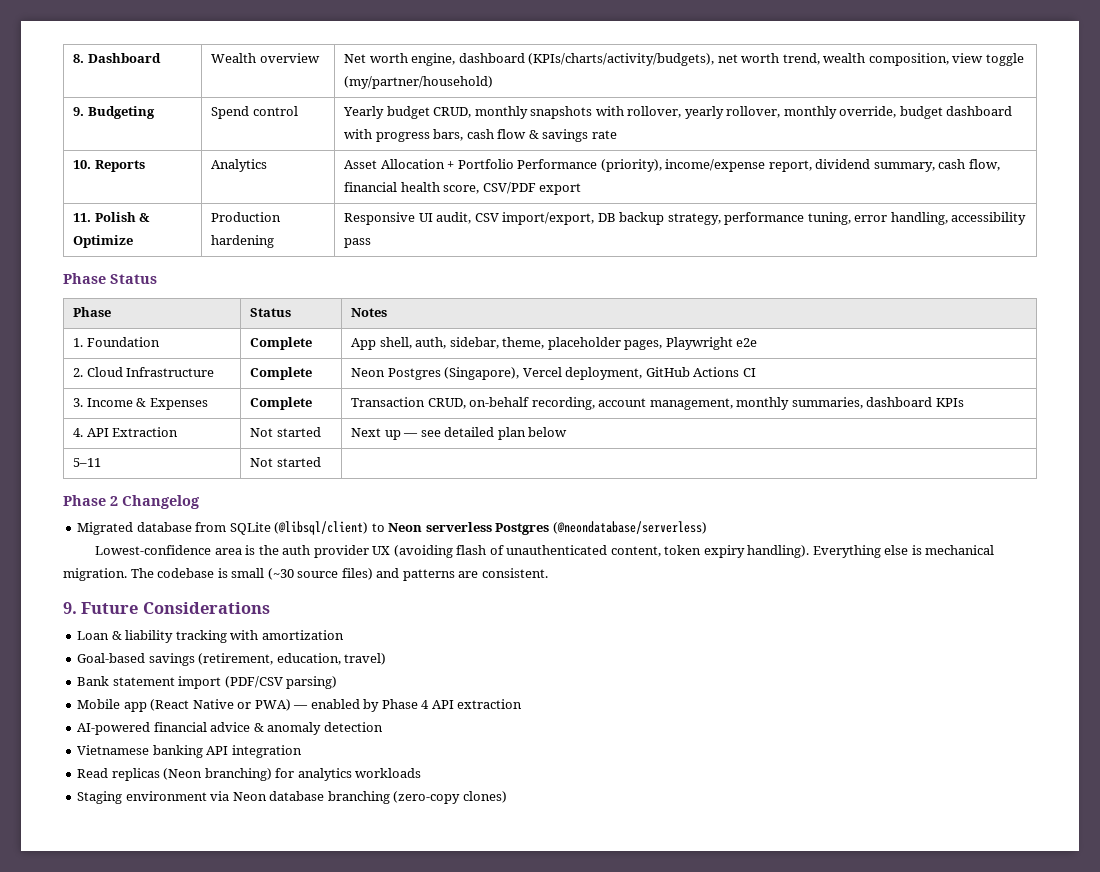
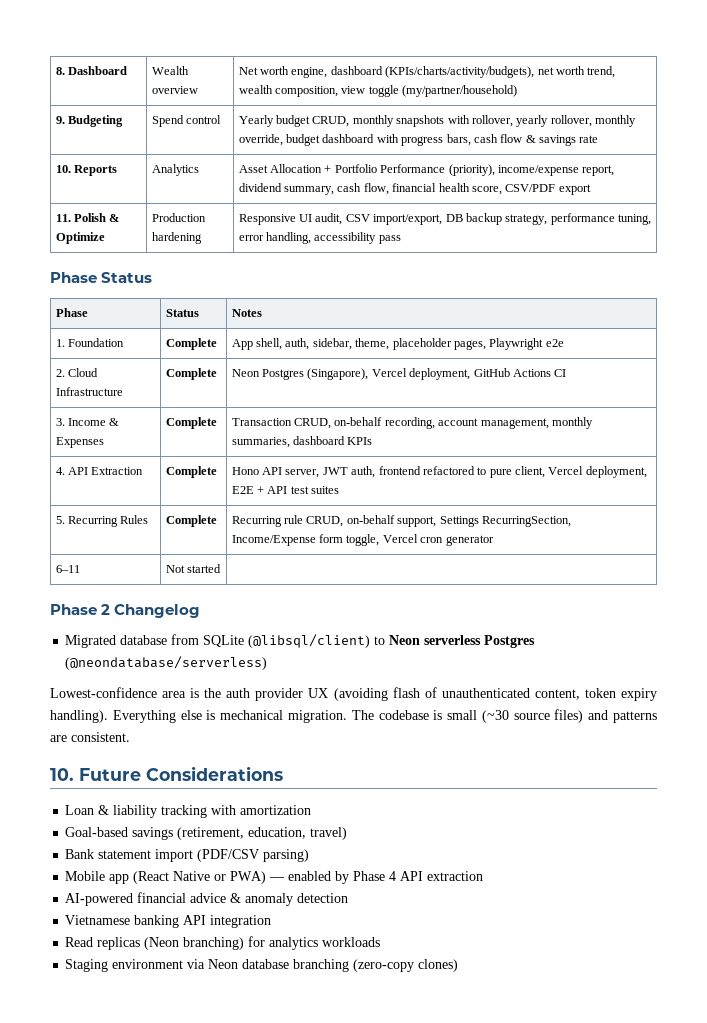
[250,427,321,437] [351,427,568,440] [73,458,102,467] Not started | Next up — see detailed plan below // 5–11 -> [165,466,217,478] [231,466,647,478] [231,486,340,494] [55,515,149,527] [165,515,217,527] [231,515,571,527] [231,534,494,546] [55,565,80,573] Complete | Hono API server, JWT auth, frontend refactored to pure client, Vercel deployment, E2E + API test suites // 5. Recurring Rules | Complete | Recurring rule CRUD, on-behalf support, Settings RecurringSection, Income/Expense form toggle, Vercel cron generator // 6–11
[63,602,77,614] 9. -> [50,768,74,781] 10.

